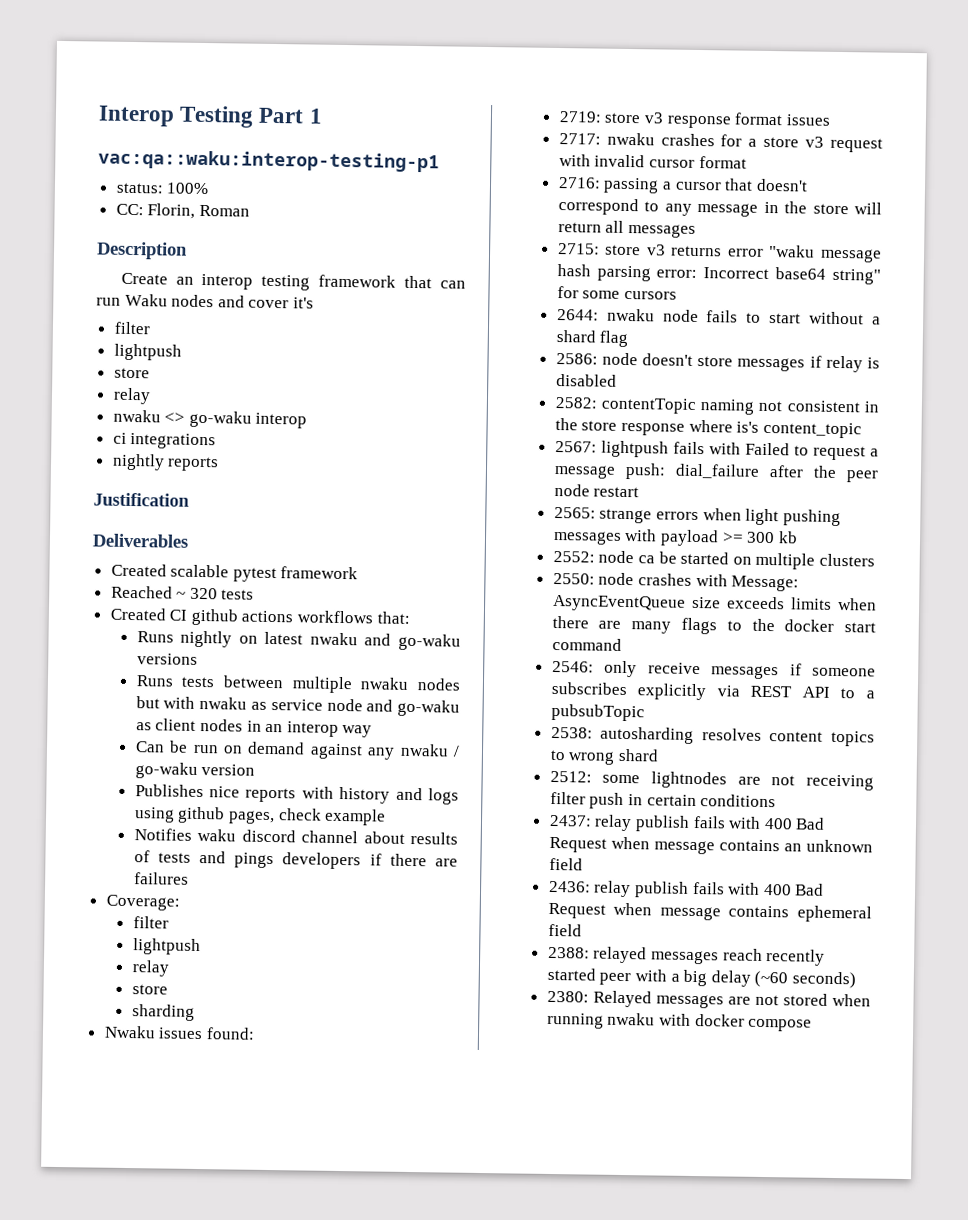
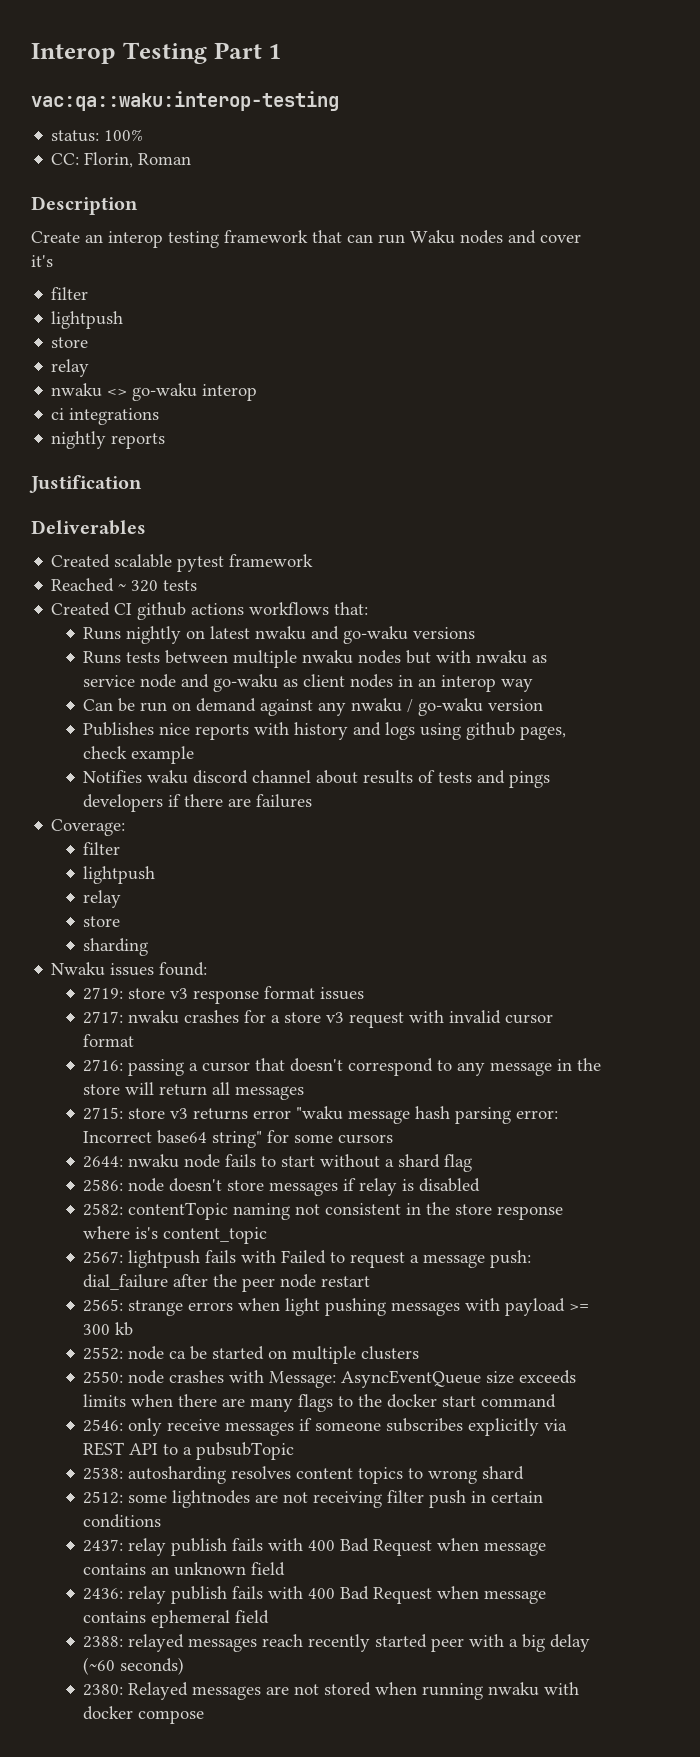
[98,149,440,173] vac:qa::waku:interop-testing-p1 -> [31,91,339,111] vac:qa::waku:interop-testing

